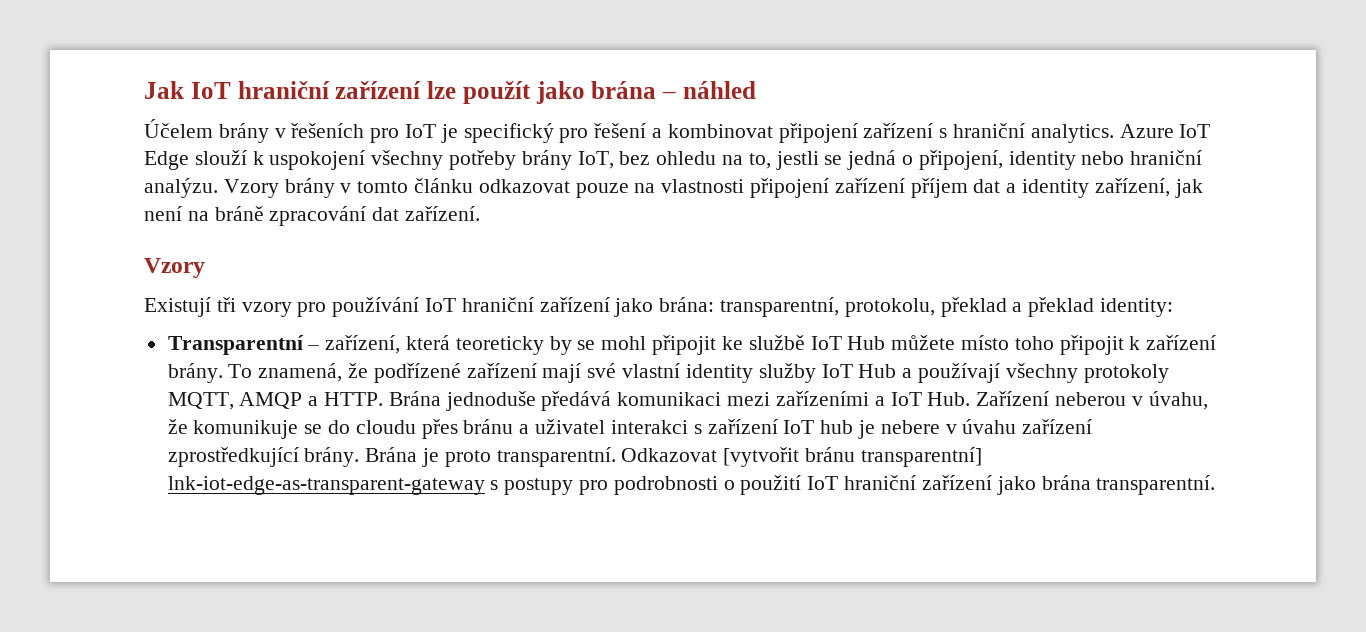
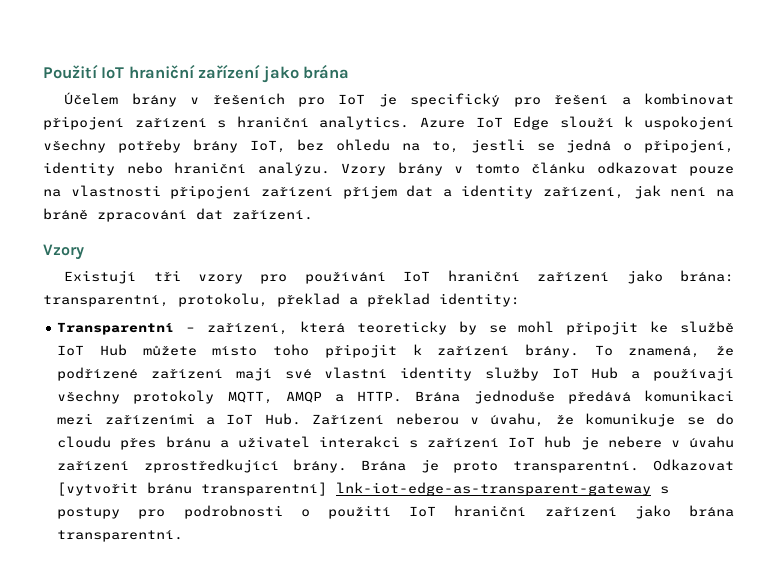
[144,81,756,104] Jak IoT hraniční zařízení lze použít jako brána – náhled -> [43,64,350,83] Použití IoT hraniční zařízení jako brána

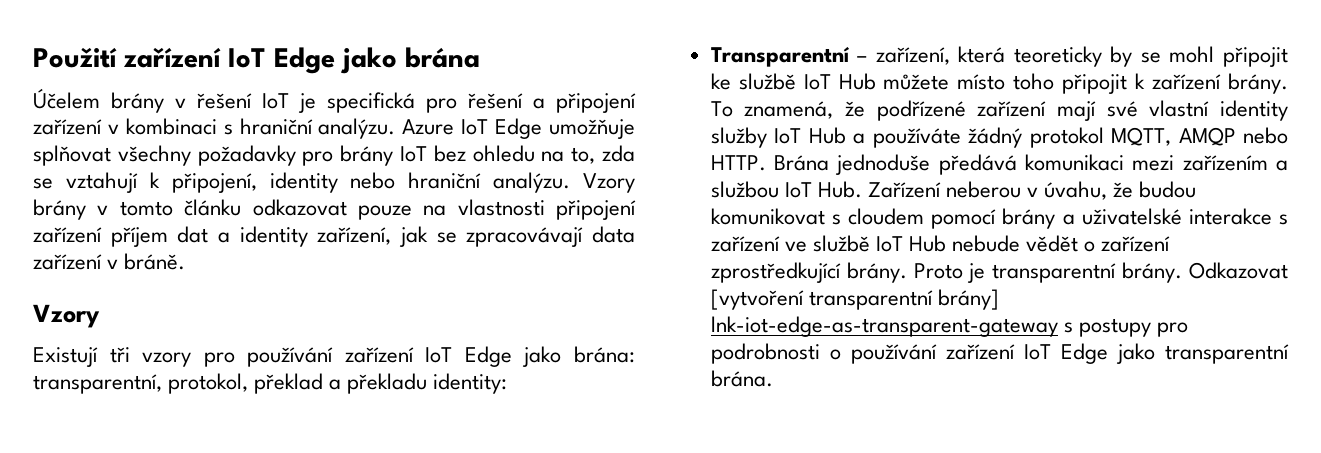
[101,64,261,79] IoT hraniční zařízení -> [123,47,335,74] zařízení IoT Edge
[212,93,325,107] řešeních pro -> [197,93,252,109] řešení
[410,93,501,107] specifický -> [327,92,415,113] specifická
[644,93,735,105] [43,116,207,130] kombinovat připojení zařízení -> [556,93,636,113] [33,118,217,135] připojení zařízení v kombinaci
[319,116,410,130] analytics. -> [318,118,396,139] analýzu.
[559,116,735,130] [43,139,633,153] slouží k uspokojení všechny potřeby brány IoT, bez ohledu na to, jestli se jedná o -> [548,119,635,139] [33,145,635,166] [33,172,160,193] umožňuje splňovat všechny požadavky pro brány IoT bez ohledu na to, zda se vztahují k
[670,187,734,197] [43,208,313,222] není na bráně zpracování dat zařízení. -> [436,226,635,247] [33,253,186,270] se zpracovávají data zařízení v bráně.
[403,270,610,282] IoT hraniční zařízení -> [344,346,512,367] zařízení IoT Edge
[178,293,268,307] protokolu, -> [168,373,249,394] protokol,
[367,293,430,307] překlad -> [347,373,428,394] překladu
[652,367,734,381] [57,390,215,404] používají všechny protokoly -> [872,127,1104,148] používáte žádný protokol
[335,394,345,402] a -> [1243,127,1288,144] nebo
[104,413,216,425] zařízeními a -> [1182,155,1288,171] [710,181,779,198] zařízením a službou
[585,413,734,427] [57,436,735,450] [57,459,734,473] [57,482,328,496] komunikuje se do cloudu přes bránu a uživatel interakci s zařízení IoT hub je nebere v úvahu zařízení zprostředkující brány. Brána je proto transparentní. Odkazovat [vytvořit bránu transparentní] -> [1139,181,1197,198] [710,208,1288,229] [710,235,1171,252] [710,262,1288,283] [710,289,999,310] budou komunikovat s cloudem pomocí brány a uživatelské interakce s zařízení ve službě IoT Hub nebude vědět o zařízení zprostředkující brány. Proto je transparentní brány. Odkazovat [vytvoření transparentní brány]
[328,505,734,519] [57,530,184,542] použití IoT hraniční zařízení jako brána transparentní. -> [850,343,1289,364] [710,370,773,387] používání zařízení IoT Edge jako transparentní brána.

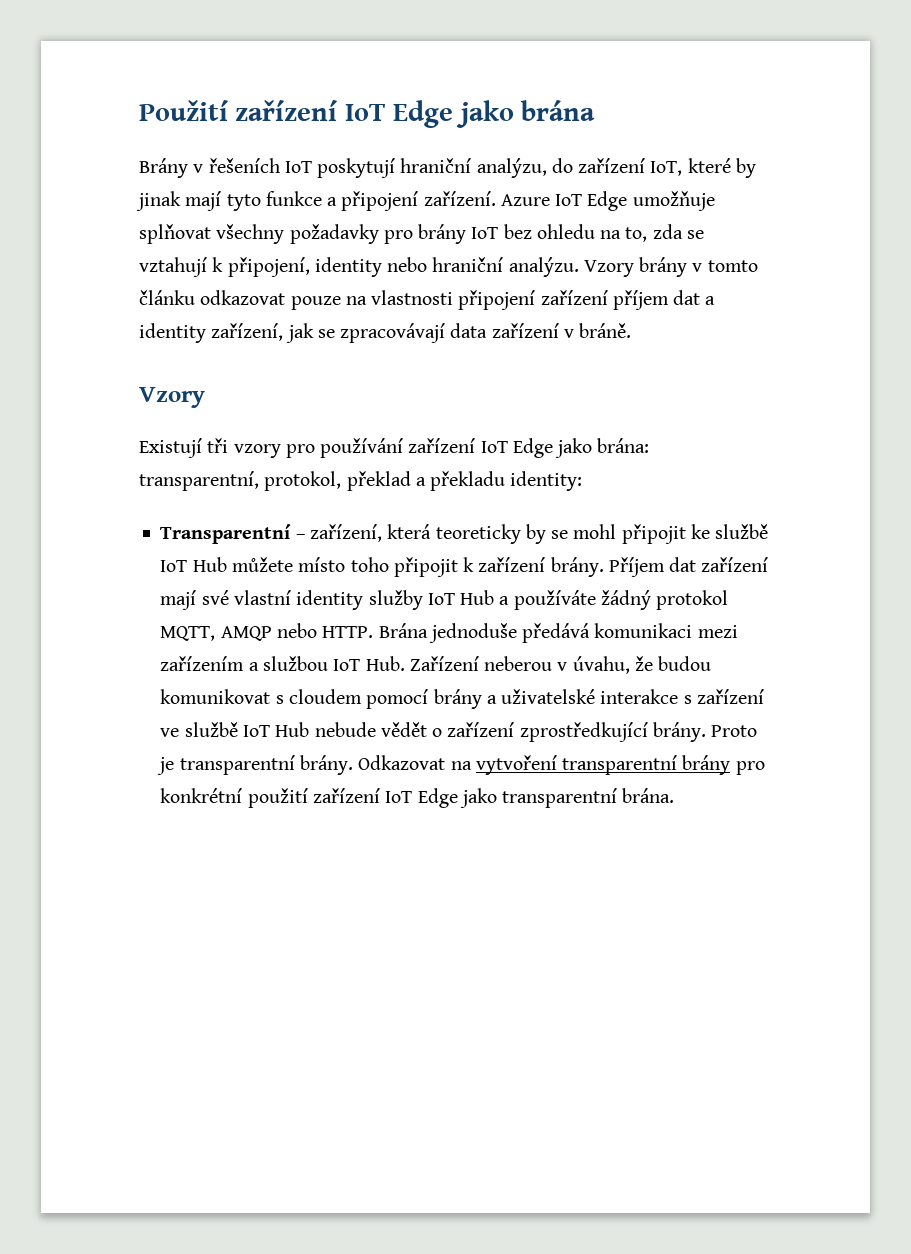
[33,88,636,113] [33,118,396,139] Účelem brány v řešení IoT je specifická pro řešení a připojení zařízení v kombinaci s hraniční analýzu. -> [139,158,756,178] [136,191,496,211] Brány v řešeních IoT poskytují hraniční analýzu, do zařízení IoT, které by jinak mají tyto funkce a připojení zařízení.
[710,100,966,121] To znamená, že podřízené -> [608,557,697,577] Příjem dat
[710,289,999,310] [710,316,1188,337] [710,343,937,364] [vytvoření transparentní brány] lnk-iot-edge-as-transparent-gateway s postupy pro podrobnosti o používání -> [450,755,765,775] [160,788,308,808] na vytvoření transparentní brány pro konkrétní použití

